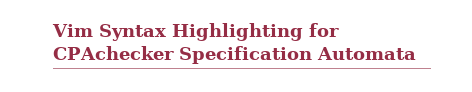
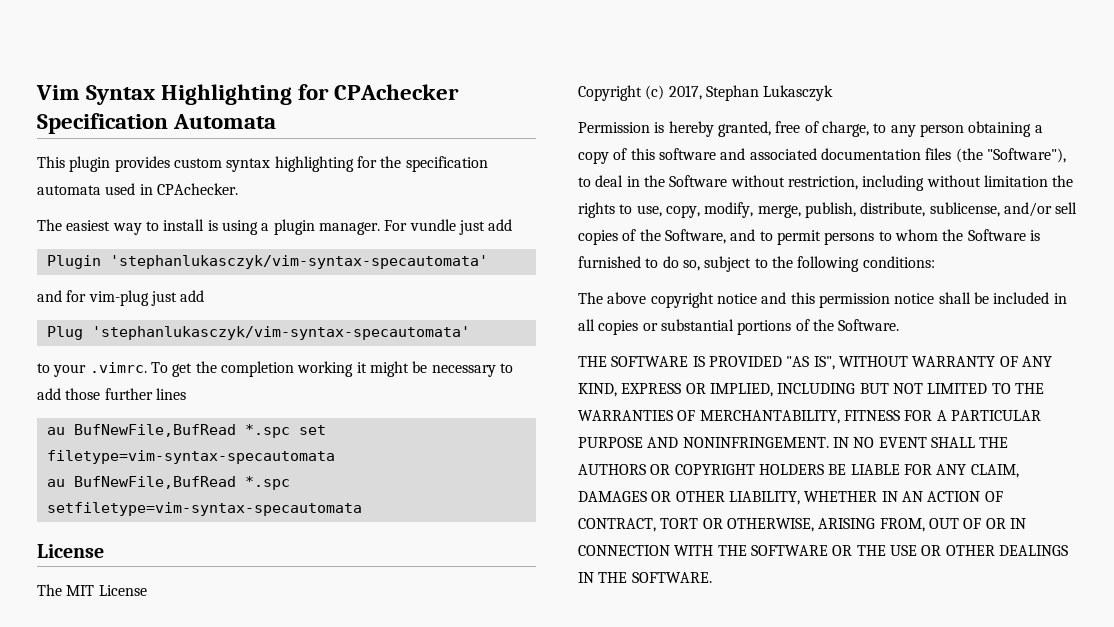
(416, 53) none -> [37,156,488,172] [37,183,238,195] [37,219,513,235] [46,255,488,269] [37,290,205,306] [46,326,470,340] [37,361,513,377] [37,388,186,400] [46,424,326,438] [46,450,335,464] [46,476,290,490] [46,502,362,516] [37,544,104,558] [37,584,147,596] [578,85,834,101] [578,121,1043,137] [578,148,1066,164] [578,175,1074,191] [578,202,1078,218] [578,229,1040,245] [578,256,935,272] [578,292,1067,308] [578,319,900,335] [578,356,1052,370] [578,383,1044,397] [578,410,1041,424] [578,437,1009,448] [578,464,1019,478] [578,491,1003,505] [578,518,1026,532] [578,545,1068,556] [578,572,712,583] // This plugin provides custom syntax highlighting for the specification automata used in CPAchecker. // The easiest way to install is using a plugin manager. For vundle just add // Plugin 'stephanlukasczyk/vim-syntax-specautomata' // and for vim-plug just add // Plug 'stephanlukasczyk/vim-syntax-specautomata' // to your .vimrc. To get the completion working it might be necessary to add those further lines // au BufNewFile,BufRead *.spc set filetype=vim-syntax-specautomata // au BufNewFile,BufRead *.spc setfiletype=vim-syntax-specautomata // License // The MIT License // Copyright (c) 2017, Stephan Lukasczyk // Permission is hereby granted, free of charge, to any person obtaining a copy of this software and associated documentation files (the "Software"), to deal in the Software without restriction, including without limitation the rights to use, copy, modify, merge, publish, distribute, sublicense, and/or sell copies of the Software, and to permit persons to whom the Software is furnished to do so, subject to the following conditions: // The above copyright notice and this permission notice shall be included in all copies or substantial portions of the Software. // THE SOFTWARE IS PROVIDED "AS IS", WITHOUT WARRANTY OF ANY KIND, EXPRESS OR IMPLIED, INCLUDING BUT NOT LIMITED TO THE WARRANTIES OF MERCHANTABILITY, FITNESS FOR A PARTICULAR PURPOSE AND NONINFRINGEMENT. IN NO EVENT SHALL THE AUTHORS OR COPYRIGHT HOLDERS BE LIABLE FOR ANY CLAIM, DAMAGES OR OTHER LIABILITY, WHETHER IN AN ACTION OF CONTRACT, TORT OR OTHERWISE, ARISING FROM, OUT OF OR IN CONNECTION WITH THE SOFTWARE OR THE USE OR OTHER DEALINGS IN THE SOFTWARE.

